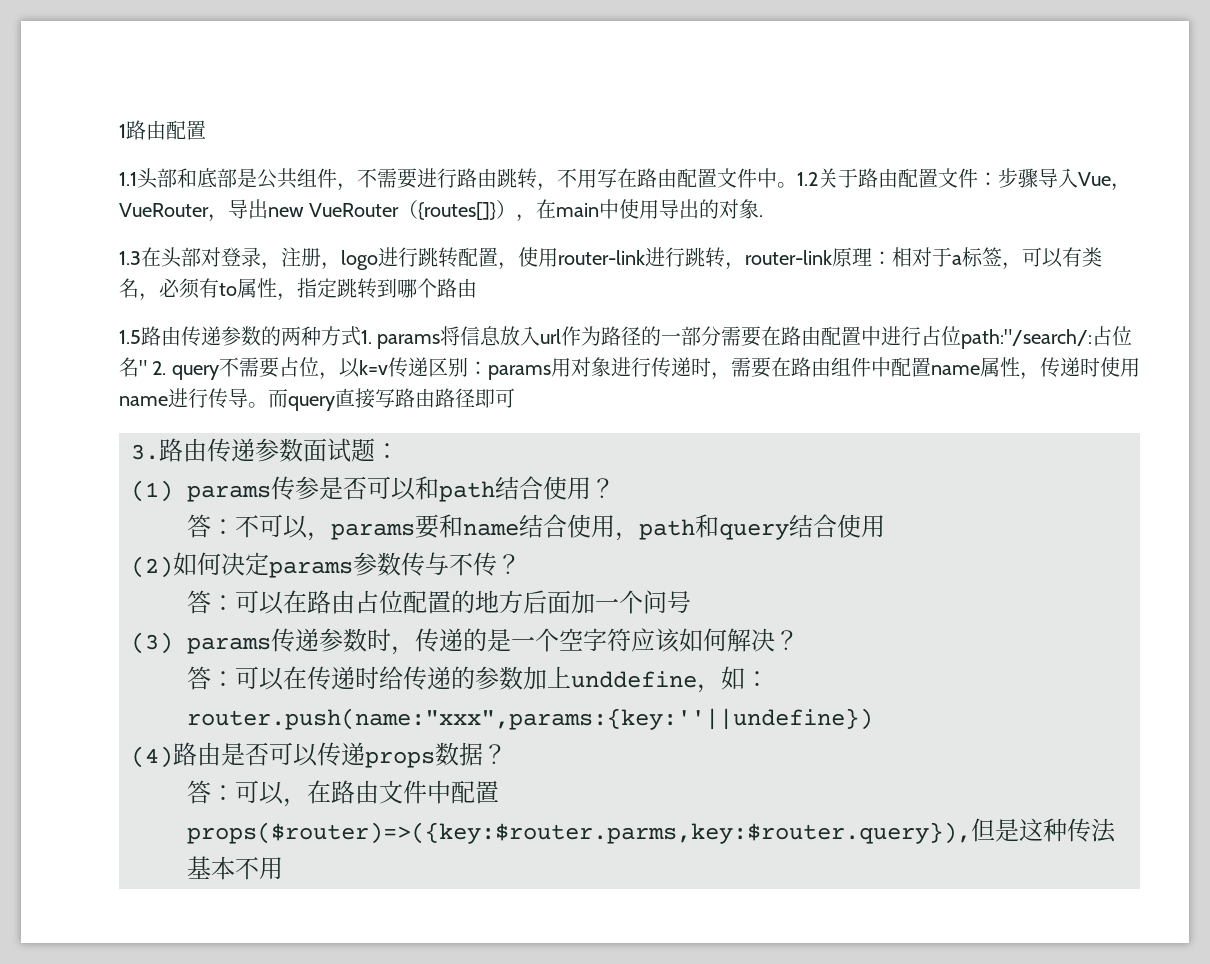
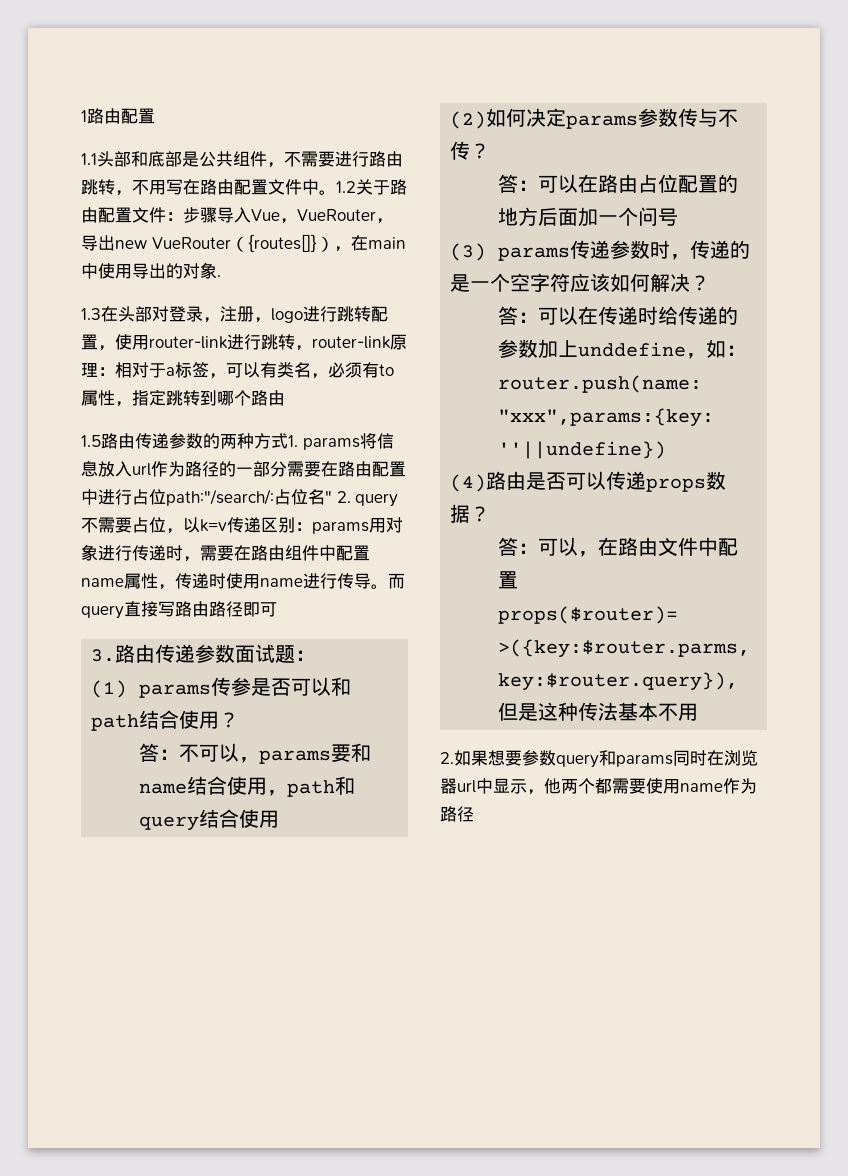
(283, 868) none -> [440,750,758,768] [440,778,757,795] [440,806,474,822] // 2.如果想要参数query和params同时在浏览器url中显示，他两个都需要使用name作为路径

